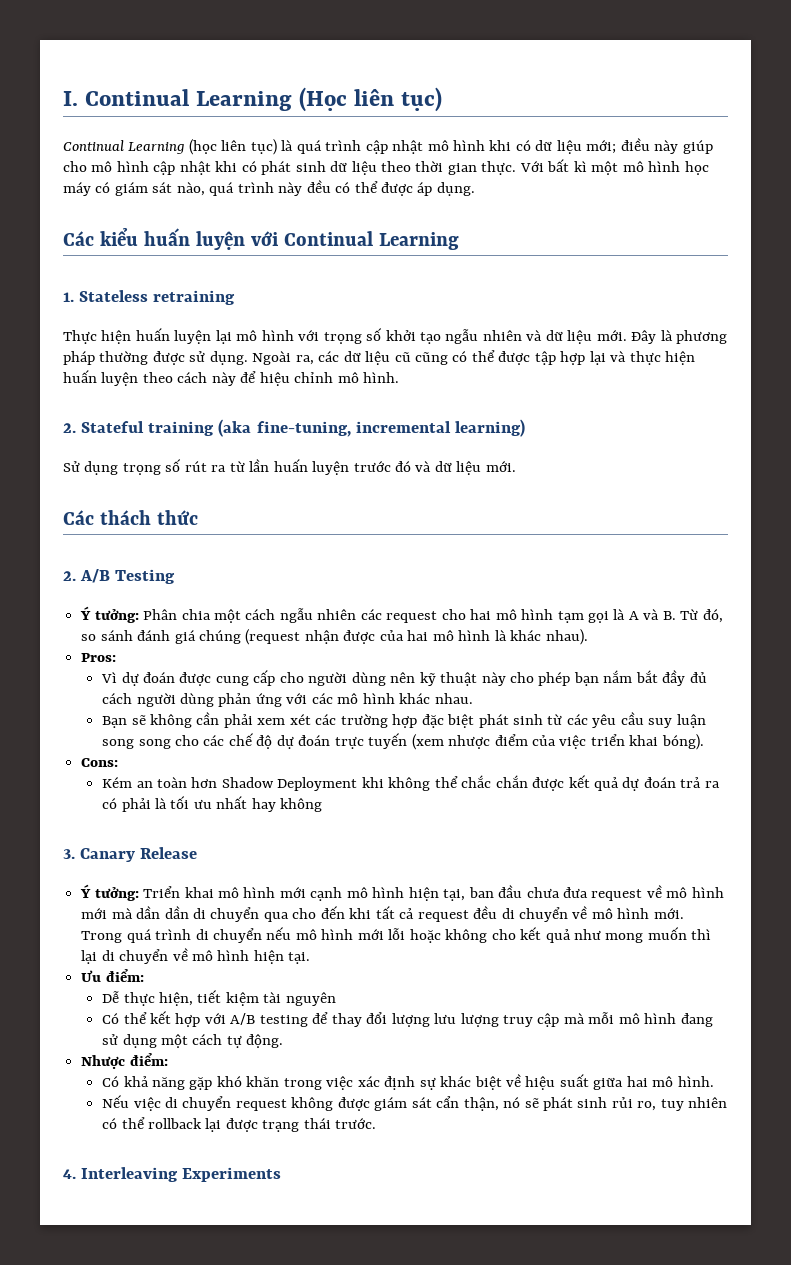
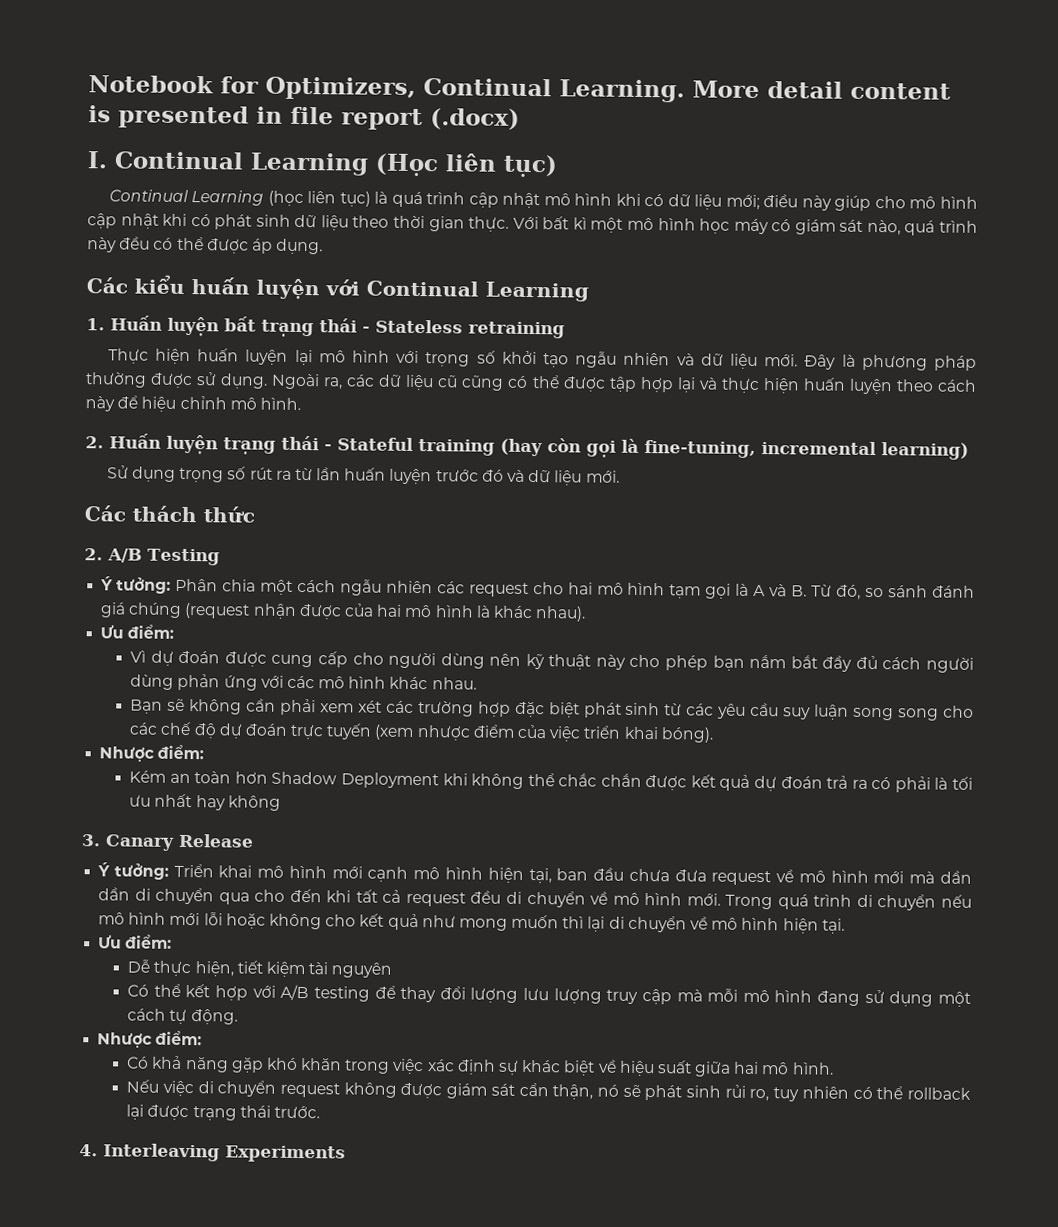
(63, 98) none -> [88,75,951,103] [88,105,520,131] Notebook for Optimizers, Continual Learning. More detail content is presented in file report (.docx) //
(74, 297) none -> [110,315,370,338] Huấn luyện bất trạng thái -
[81,419,252,437] Stateful training (aka -> [109,433,639,458] Huấn luyện trạng thái - Stateful training (hay còn gọi là
[81,653,117,662] Pros: -> [100,624,175,639] Ưu điểm:
[81,758,119,767] Cons: -> [99,744,205,763] Nhược điểm:

